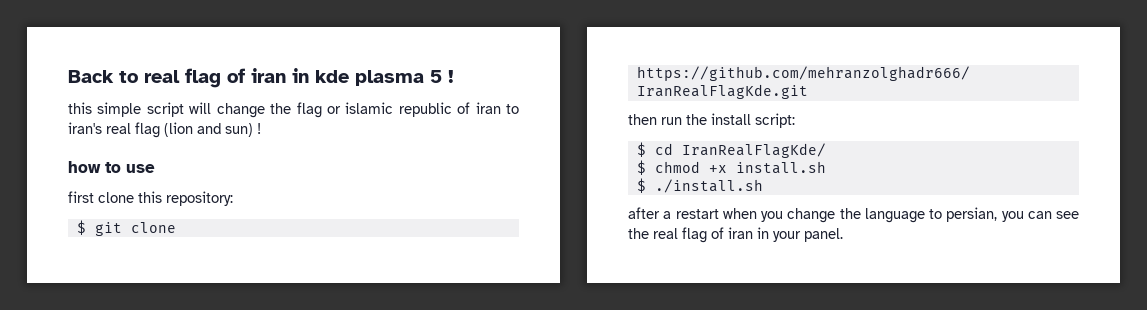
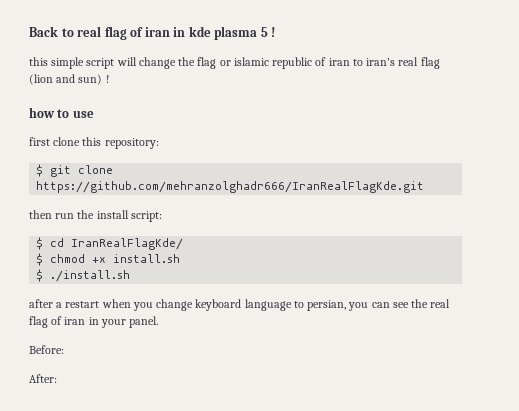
[839,208,861,219] the -> [195,299,242,311] keyboard
(843, 235) none -> [29,345,64,354] [29,374,57,383] // Before: // After:

